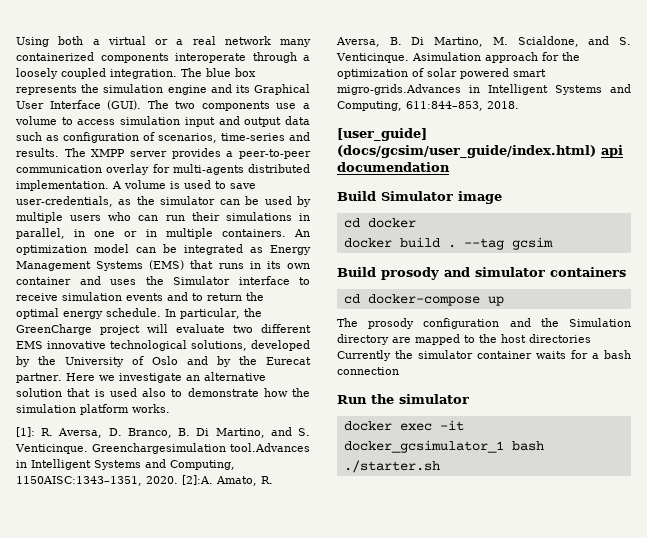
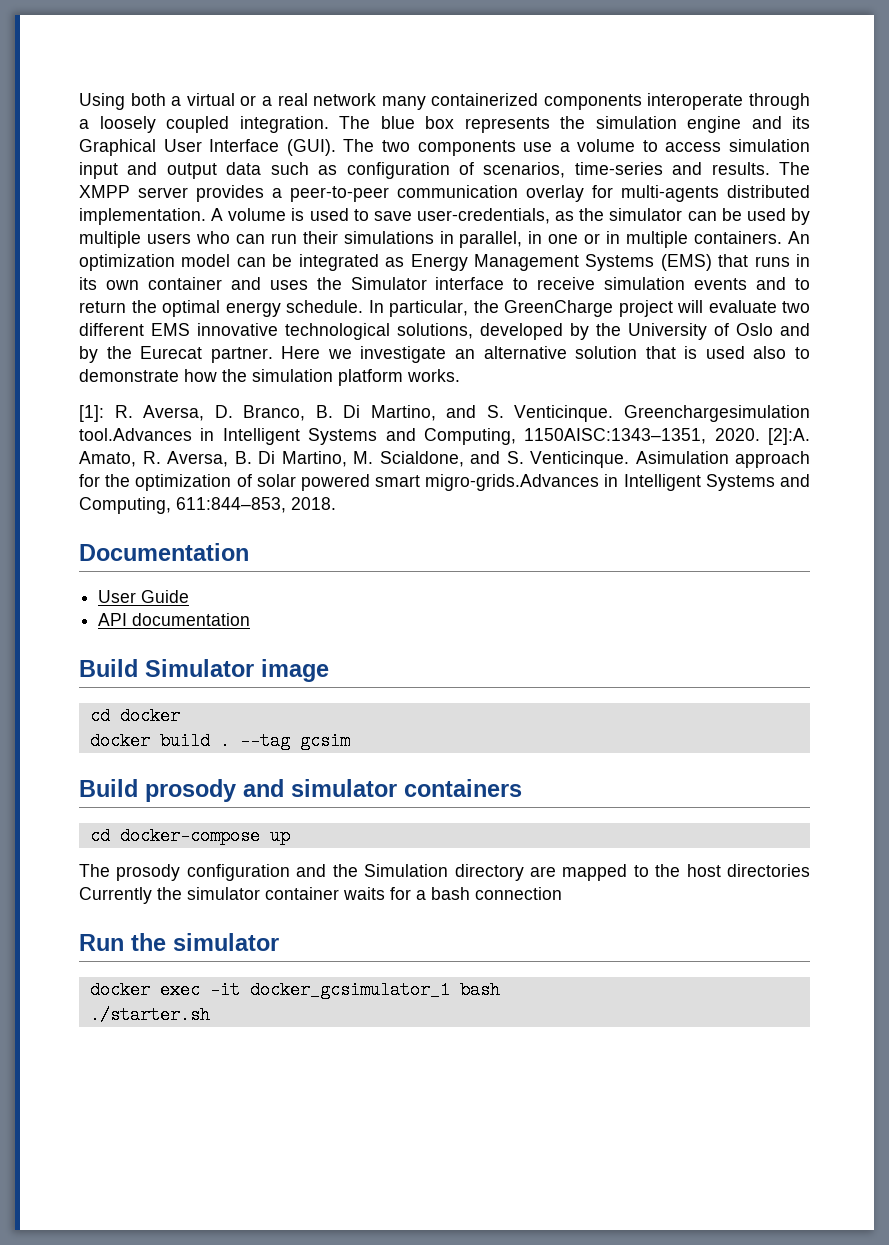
[337,128,427,141] [337,145,623,158] [337,162,450,172] [user_guide] (docs/gcsim/user_guide/index.html) api documendation -> [79,543,249,561] [98,590,190,603] [98,613,251,626] Documentation // User Guide // API documentation

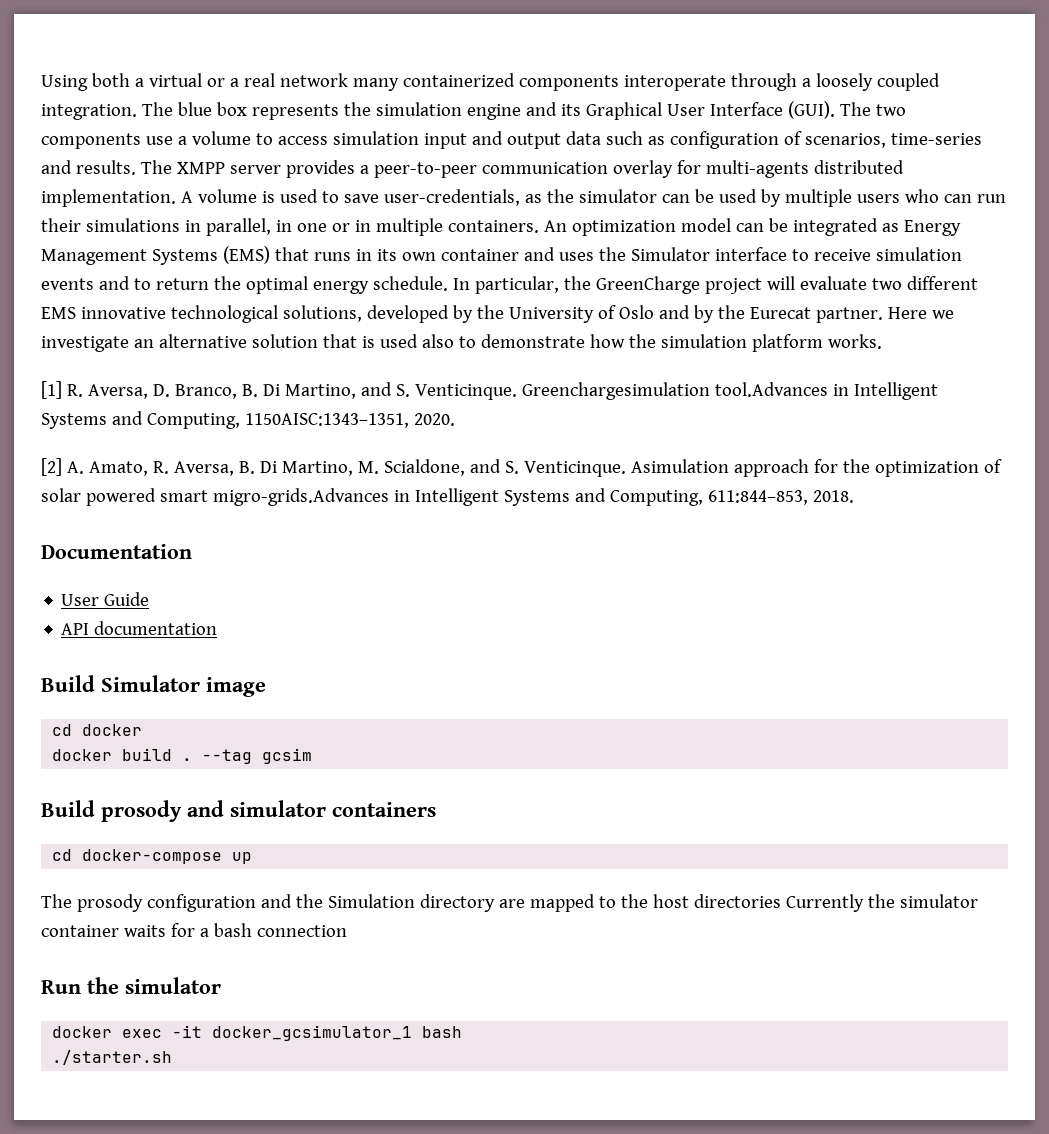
[79,405,104,422] [1]: -> [41,381,62,399] [1]
[768,428,810,445] [2]:A. -> [41,458,84,476] // [2] A.

